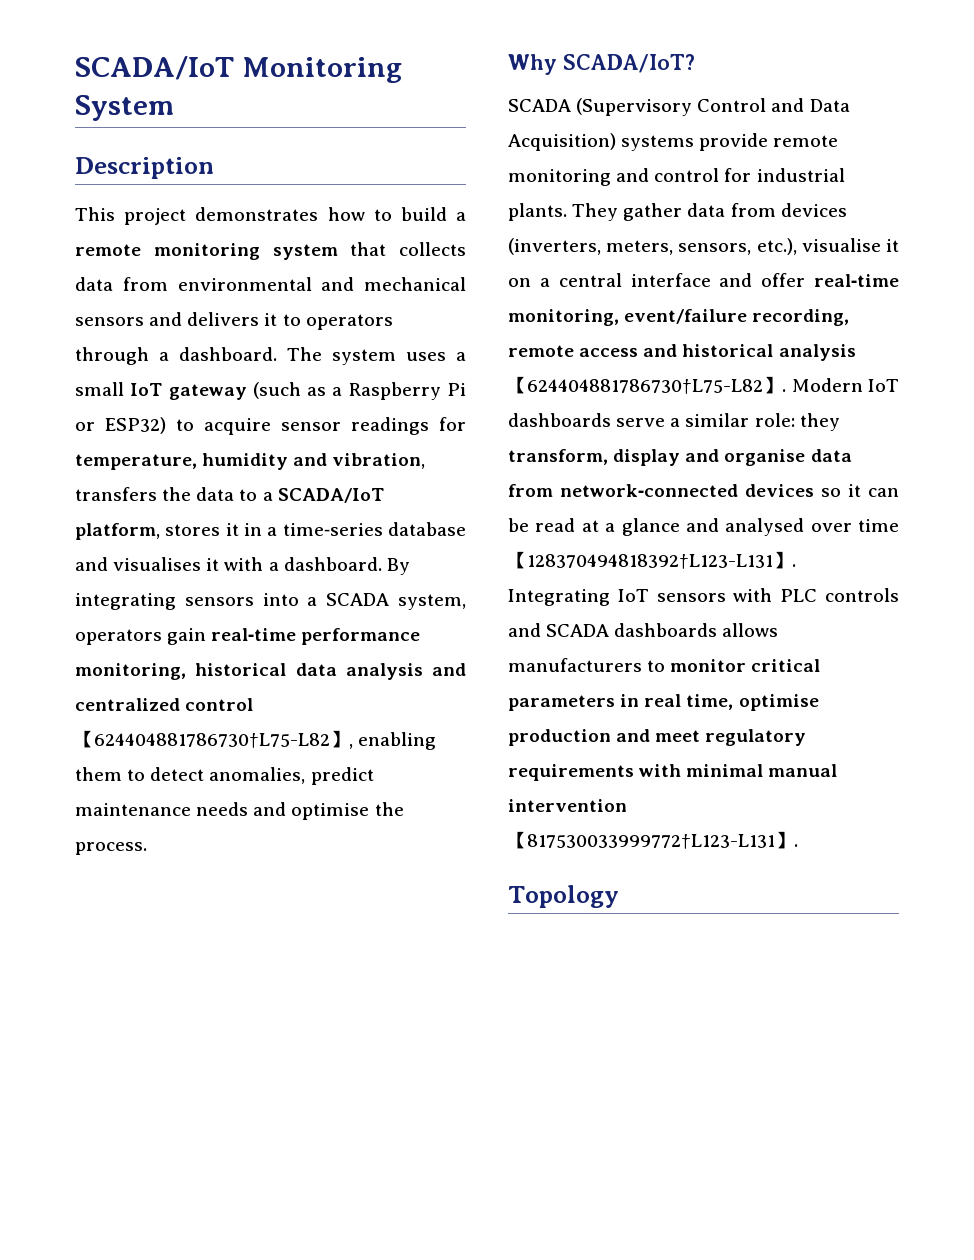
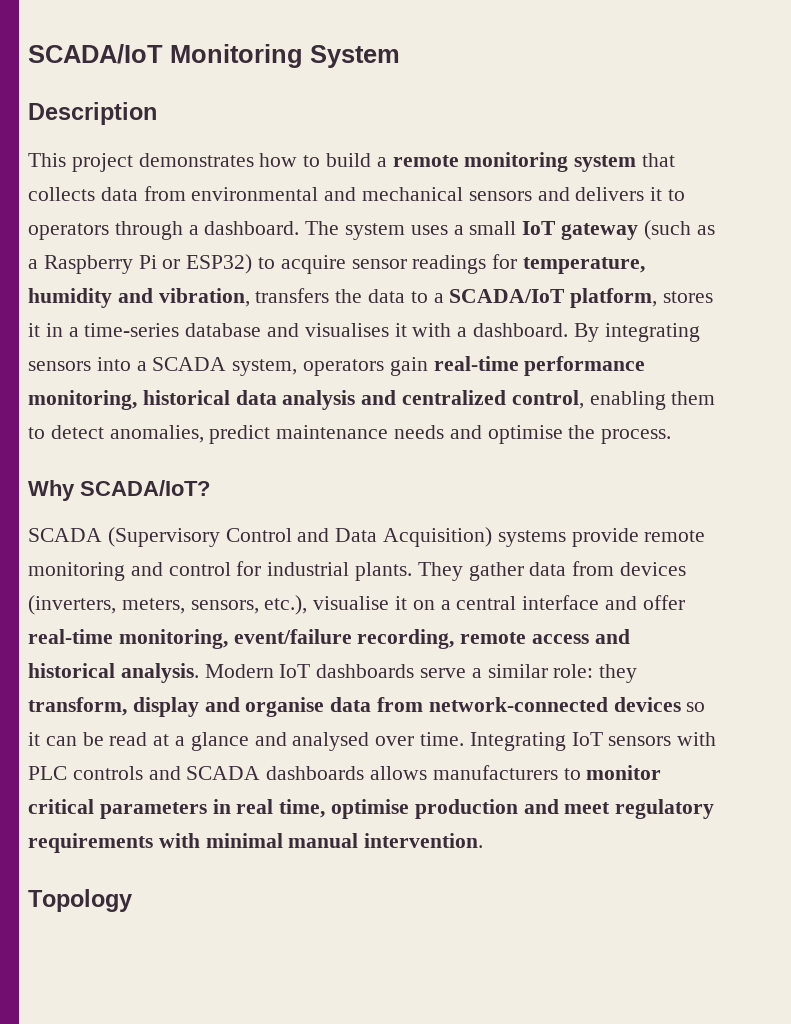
[185,698,254,711] [75,730,353,749] control【624404881786730†L75-L82】, -> [511,390,584,409] control,
[778,344,856,361] [508,376,786,394] analysis【624404881786730†L75-L82】. -> [120,663,199,683] analysis.
[858,519,899,532] [508,551,796,569] time【128370494818392†L123-L131】. -> [420,732,465,746] time.
[508,799,627,812] [508,831,798,849] intervention【817530033999772†L123-L131】. -> [364,833,484,848] intervention.

